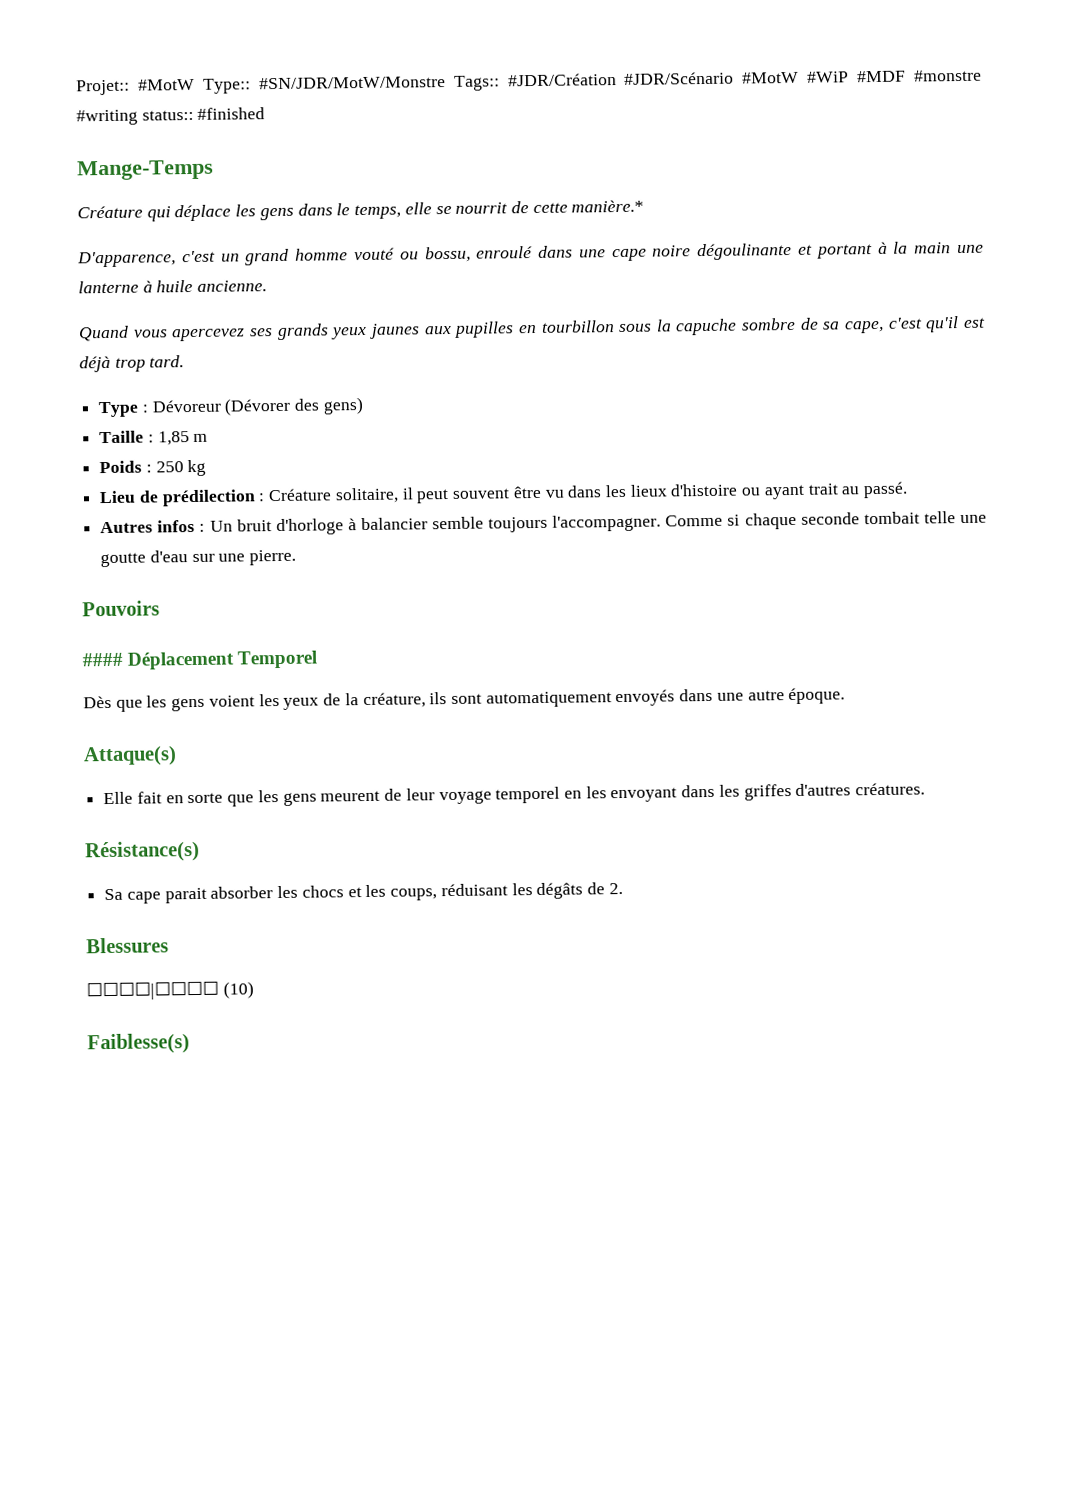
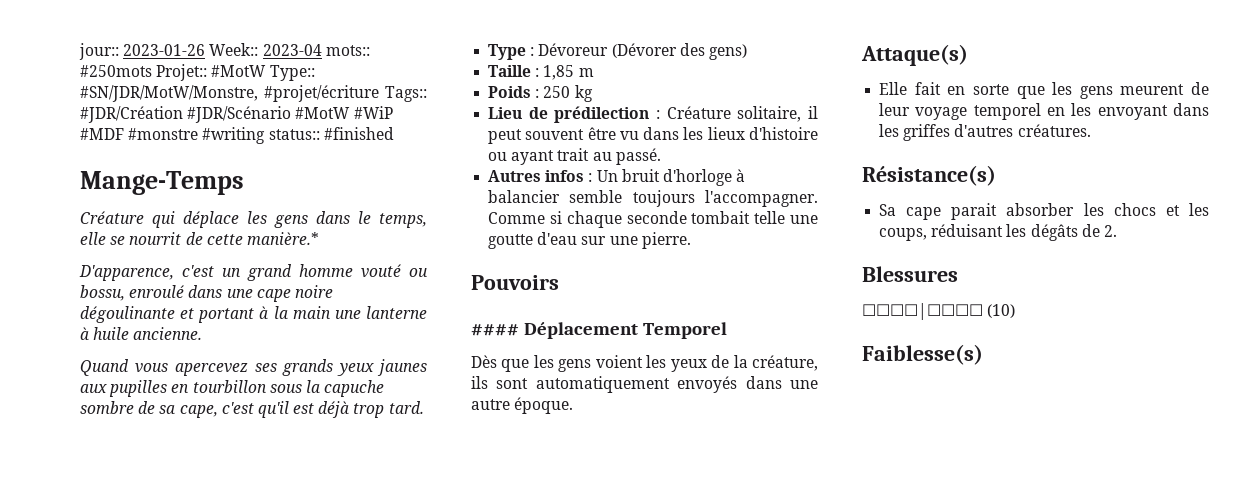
(76, 87) none -> [79,43,370,60] [80,65,152,77] jour:: 2023-01-26 Week:: 2023-04 mots:: #250mots
[258,76,446,90] #SN/JDR/MotW/Monstre -> [80,85,379,102] #SN/JDR/MotW/Monstre, #projet/écriture

